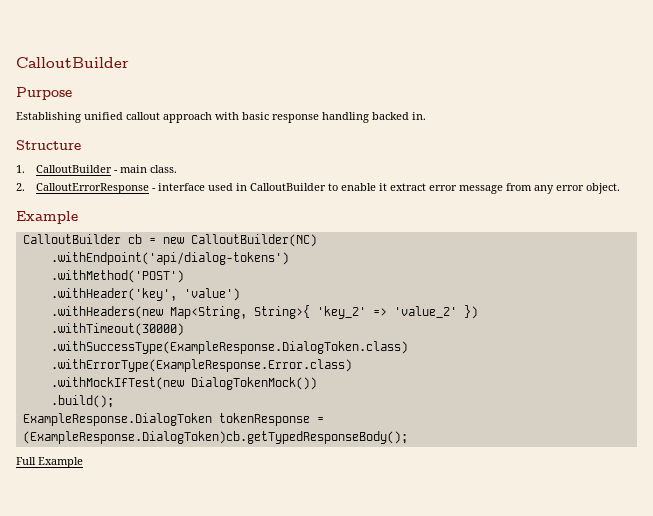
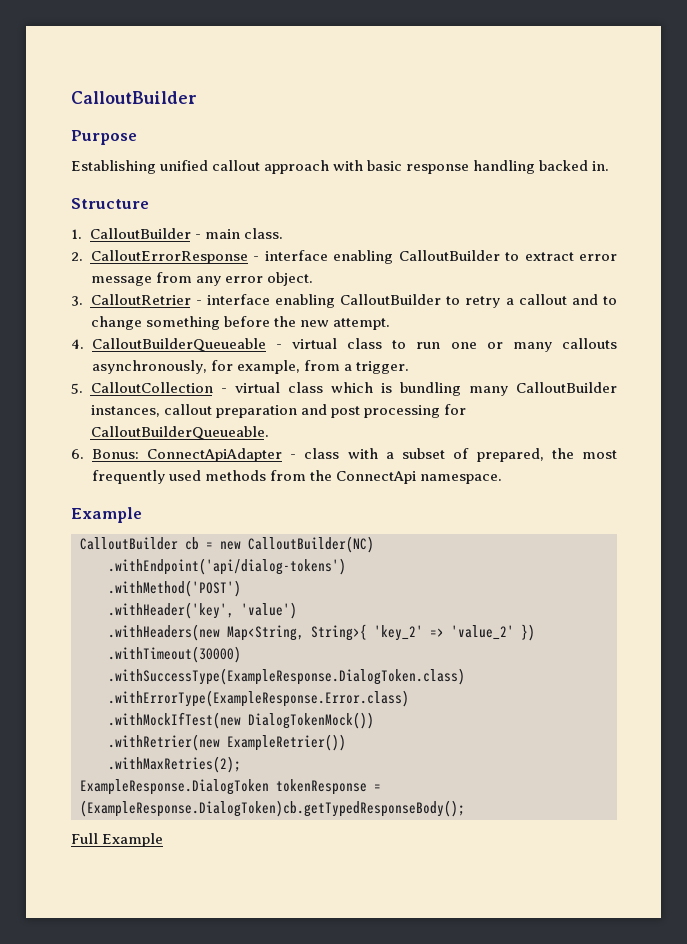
[208,183,388,191] used in CalloutBuilder to enable it -> [333,250,519,264] enabling CalloutBuilder to
(621, 188) none -> [71,294,617,308] [90,316,390,330] [71,338,618,352] [91,360,409,374] [71,382,617,396] [90,404,466,418] [90,426,269,440] [71,448,617,462] [91,470,502,484] // 3. CalloutRetrier - interface enabling CalloutBuilder to retry a callout and to change something before the new attempt. // 4. CalloutBuilderQueueable - virtual class to run one or many callouts asynchronously, for example, from a trigger. // 5. CalloutCollection - virtual class which is bundling many CalloutBuilder instances, callout preparation and post processing for CalloutBuilderQueueable. // 6. Bonus: ConnectApiAdapter - class with a subset of prepared, the most frequently used methods from the ConnectApi namespace.
[50,395,114,408] .build(); -> [108,734,346,751] [108,756,241,773] .withRetrier(new ExampleRetrier()) // .withMaxRetries(2);

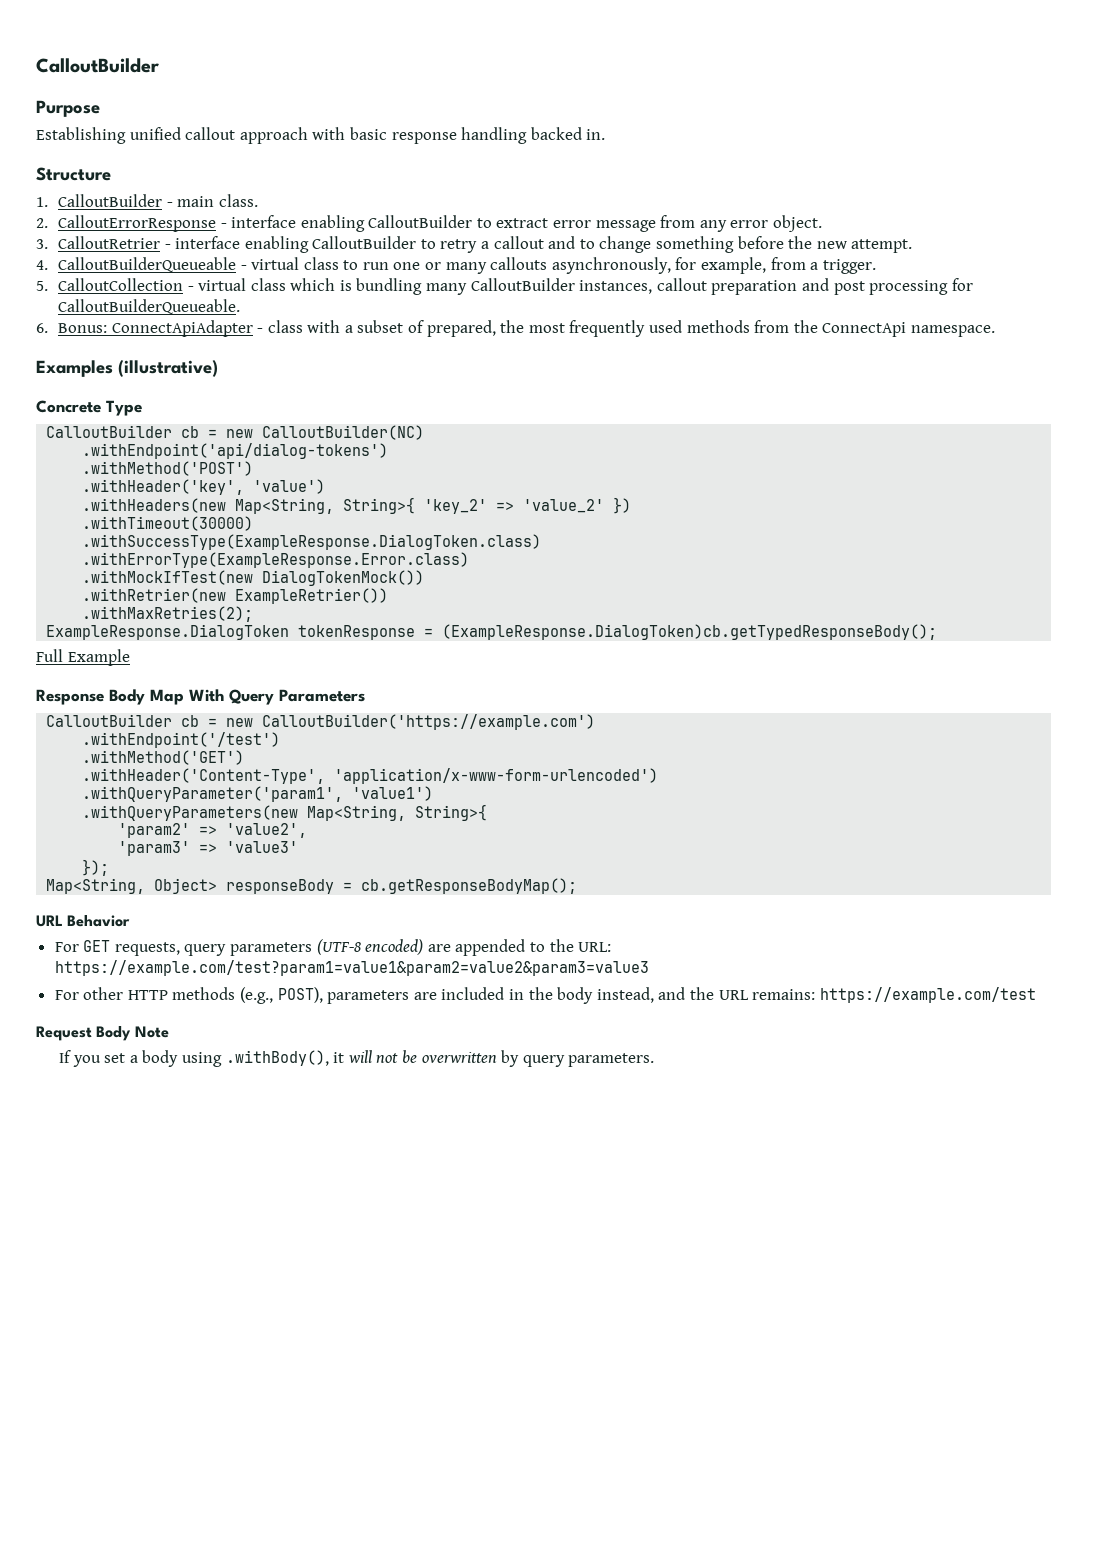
[71,507,142,523] Example -> [36,360,218,377] [36,400,142,416] Examples (illustrative) // Concrete Type
(164, 840) none -> [36,689,365,705] [46,714,596,730] [82,732,281,748] [82,750,245,765] [82,768,659,784] [82,786,434,802] [82,804,488,821] [118,823,308,838] [118,841,299,856] [82,859,110,876] [46,878,578,894] [36,915,131,927] [54,939,612,956] [54,960,649,976] [54,987,1036,1004] [36,1026,169,1041] [59,1050,655,1067] // Response Body Map With Query Parameters // CalloutBuilder cb = new CalloutBuilder('https://example.com') // .withEndpoint('/test') // .withMethod('GET') // .withHeader('Content-Type', 'application/x-www-form-urlencoded') // .withQueryParameter('param1', 'value1') // .withQueryParameters(new Map<String, String>{ // 'param2' => 'value2', // 'param3' => 'value3' // }); // Map<String, Object> responseBody = cb.getResponseBodyMap(); // URL Behavior // For GET requests, query parameters (UTF-8 encoded) are appended to the URL: https://example.com/test?param1=value1&param2=value2&param3=value3 // For other HTTP methods (e.g., POST), parameters are included in the body instead, and the URL remains: https://example.com/test // Request Body Note // If you set a body using .withBody(), it will not be overwritten by query parameters.

